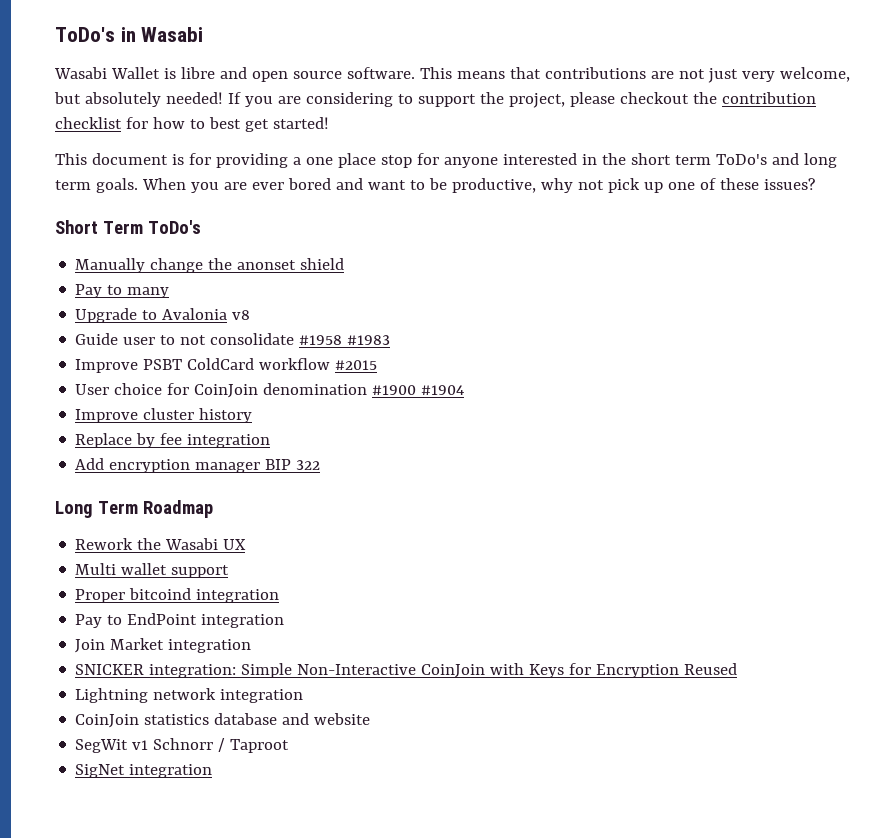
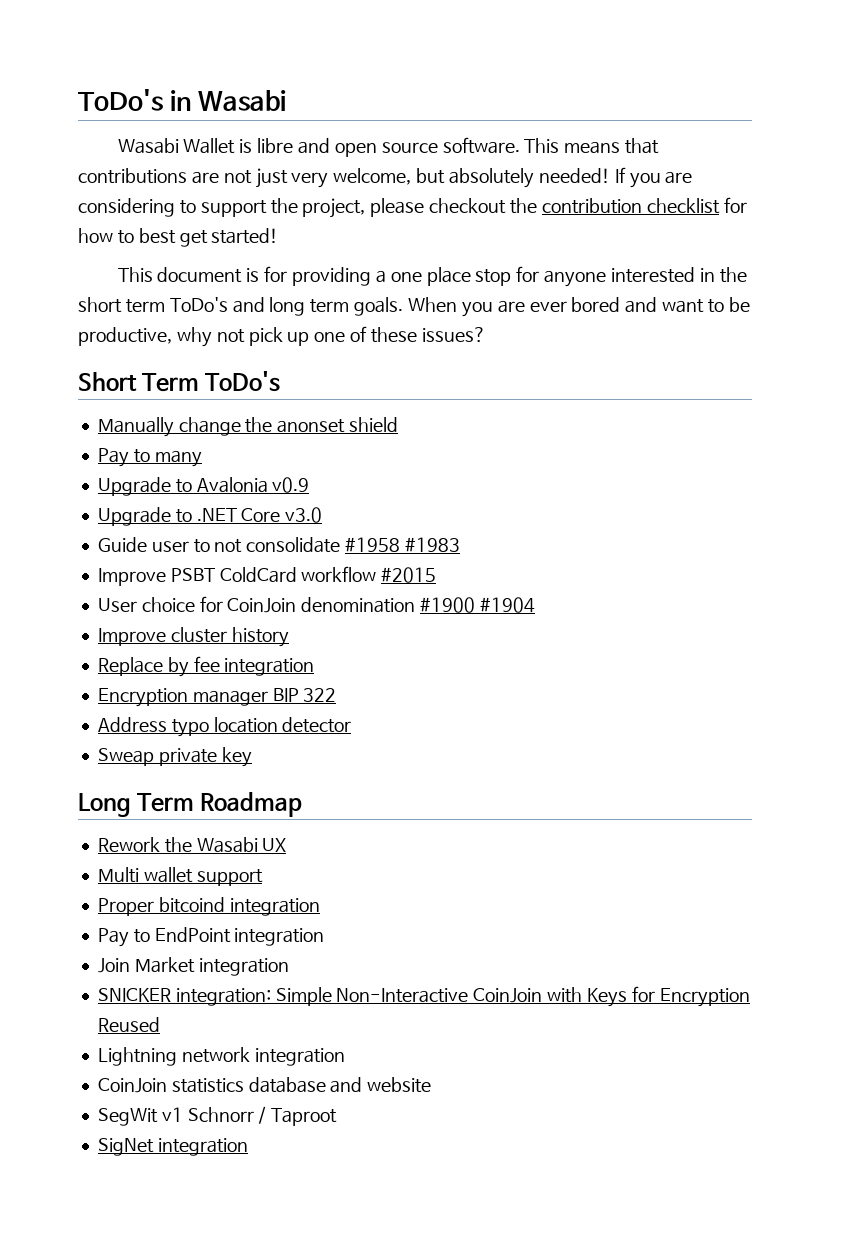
[232,310,251,320] v8 -> [272,477,310,493] [97,507,323,526] v0.9 // Upgrade to .NET Core v3.0
[75,458,191,473] Add encryption -> [97,688,188,707] Encryption
(321, 465) none -> [97,717,352,737] [97,747,252,767] // Address typo location detector // Sweap private key

